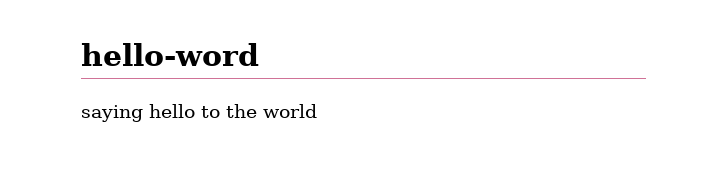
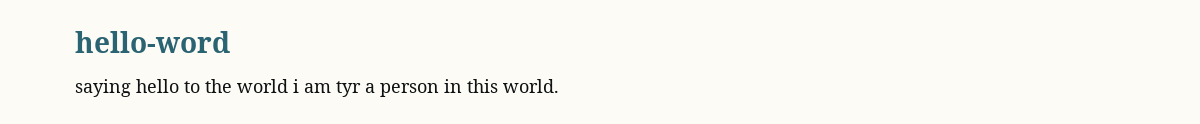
(317, 111) none -> [293,79,559,97] i am tyr a person in this world.

